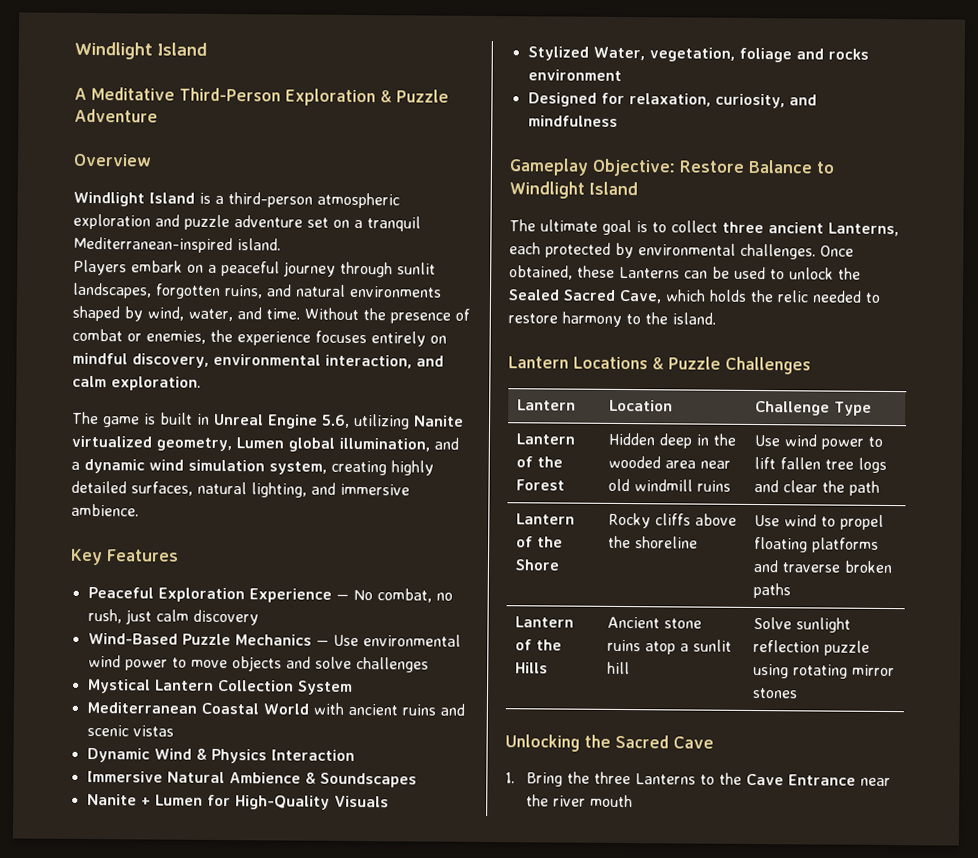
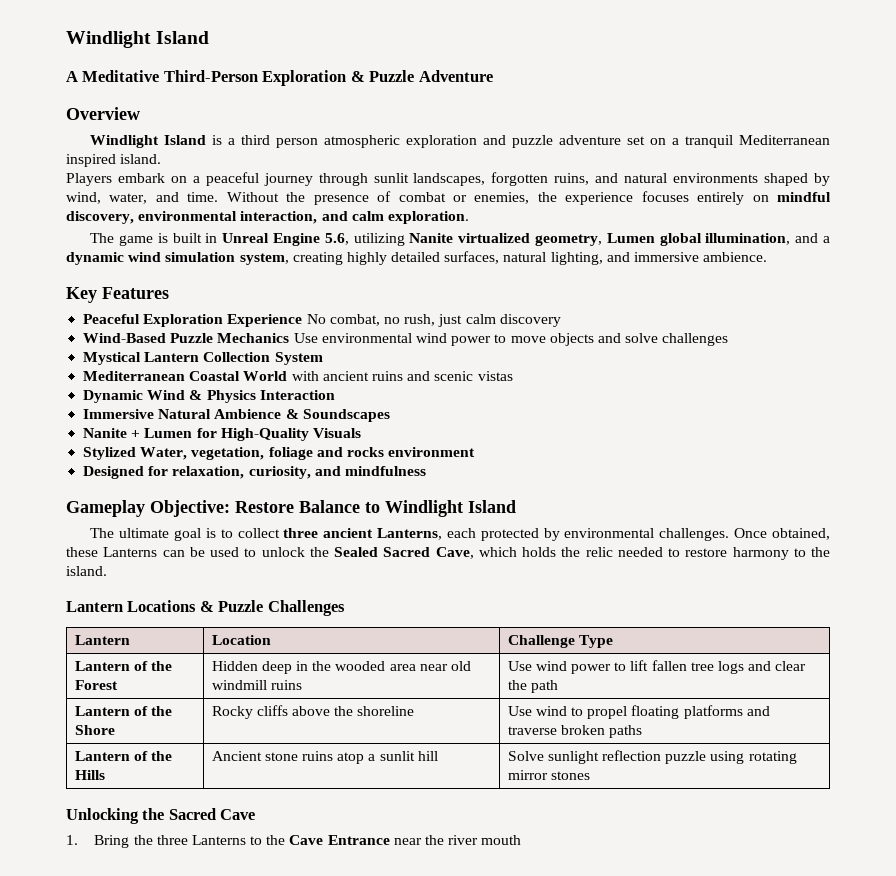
[228,192,313,208] third-person -> [241,135,319,148] third person
[73,236,233,254] Mediterranean-inspired -> [739,135,831,145] [66,154,116,167] Mediterranean inspired
[335,594,349,600] — -> (303, 320) none
[315,640,329,646] — -> (290, 338) none

